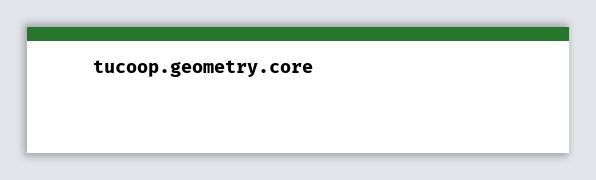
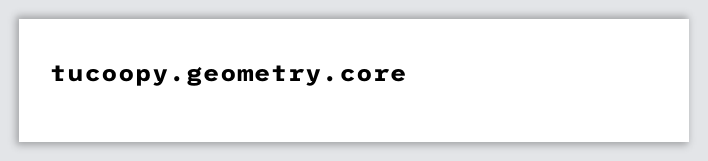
[93,60,313,77] tucoop.geometry.core -> [50,65,407,86] tucoopy.geometry.core

